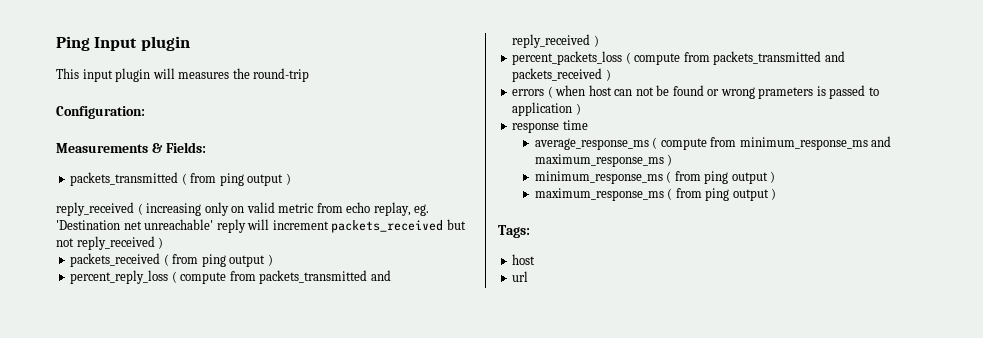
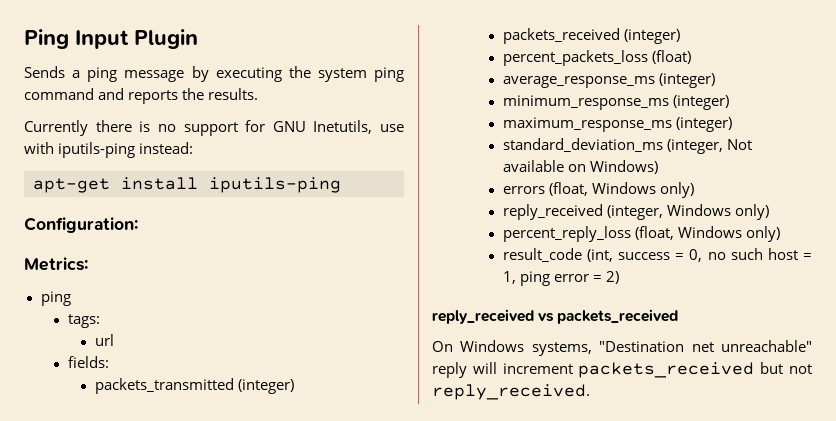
[140,36,190,51] [56,68,310,82] [56,106,145,119] [56,142,206,153] [70,172,291,186] [56,202,430,216] [56,219,214,230] plugin // This input plugin will measures the round-trip // Configuration: // Measurements & Fields: // packets_transmitted ( from ping output ) // reply_received ( increasing only on valid metric from echo replay, eg. 'Destination net unreachable' -> [134,29,198,49] [24,66,404,82] [24,88,259,104] [24,120,404,136] [24,142,194,158] [33,177,341,193] [24,217,138,233] [24,257,88,271] [40,291,71,306] [67,314,100,328] [94,334,114,346] [67,356,109,368] [94,378,294,394] [502,28,680,44] [502,50,691,66] [502,73,715,88] [502,95,729,110] [502,117,732,132] [502,138,752,154] [502,160,658,174] [502,182,695,198] [502,204,770,220] [502,226,781,242] [502,248,813,262] [502,271,620,286] [432,309,679,324] [432,340,812,356] Plugin // Sends a ping message by executing the system ping command and reports the results. // Currently there is no support for GNU Inetutils, use with iputils-ping instead: // apt-get install iputils-ping // Configuration: // Metrics: // ping // tags: // url // fields: // packets_transmitted (integer) // packets_received (integer) // percent_packets_loss (float) // average_response_ms (integer) // minimum_response_ms (integer) // maximum_response_ms (integer) // standard_deviation_ms (integer, Not available on Windows) // errors (float, Windows only) // reply_received (integer, Windows only) // percent_reply_loss (float, Windows only) // result_code (int, success = 0, no such host = 1, ping error = 2) // reply_received vs packets_received // On Windows systems, "Destination net unreachable"
[76,236,164,250] [70,253,273,267] [70,270,391,284] [512,34,599,48] [512,51,845,65] [512,68,611,82] [512,85,879,99] [512,102,581,116] [512,120,588,133] [534,136,892,150] [534,154,673,167] [534,171,776,184] [534,188,777,201] [498,225,530,238] [512,254,536,265] [512,271,529,282] reply_received ) // packets_received ( from ping output ) // percent_reply_loss ( compute from packets_transmitted and reply_received ) // percent_packets_loss ( compute from packets_transmitted and packets_received ) // errors ( when host can not be found or wrong prameters is passed to application ) // response time // average_response_ms ( compute from minimum_response_ms and maximum_response_ms ) // minimum_response_ms ( from ping output ) // maximum_response_ms ( from ping output ) // Tags: // host // url -> [432,384,590,400] reply_received.

